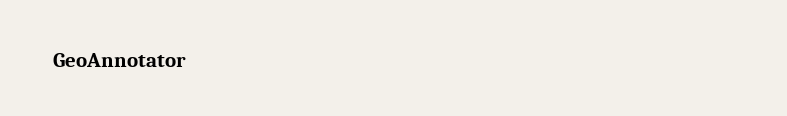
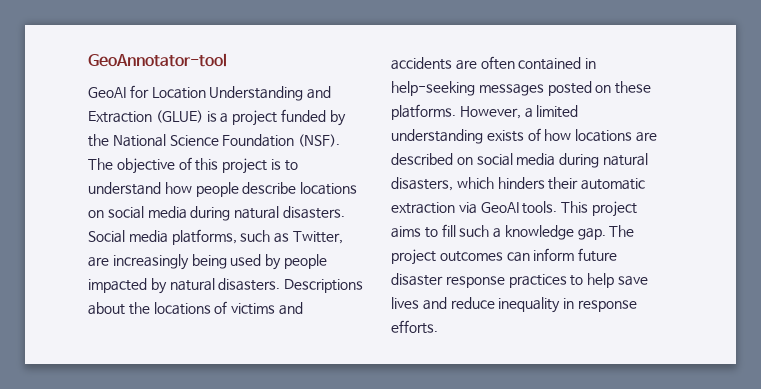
[53,53,186,67] GeoAnnotator -> [88,53,227,67] [88,85,332,101] [88,109,346,126] [88,134,341,147] [88,157,298,174] [88,182,358,197] [88,206,345,221] [88,229,343,245] [88,254,327,270] [88,278,364,294] [88,301,303,315] [391,56,597,70] [391,81,652,96] [391,104,579,120] [391,128,657,144] [391,153,648,168] [391,177,646,191] [391,201,637,217] [391,224,635,240] [391,248,618,265] [391,273,648,288] [391,297,637,313] [391,320,438,334] GeoAnnotator-tool // GeoAI for Location Understanding and Extraction (GLUE) is a project funded by the National Science Foundation (NSF). The objective of this project is to understand how people describe locations on social media during natural disasters. Social media platforms, such as Twitter, are increasingly being used by people impacted by natural disasters. Descriptions about the locations of victims and accidents are often contained in help-seeking messages posted on these platforms. However, a limited understanding exists of how locations are described on social media during natural disasters, which hinders their automatic extraction via GeoAI tools. This project aims to fill such a knowledge gap. The project outcomes can inform future disaster response practices to help save lives and reduce inequality in response efforts.

